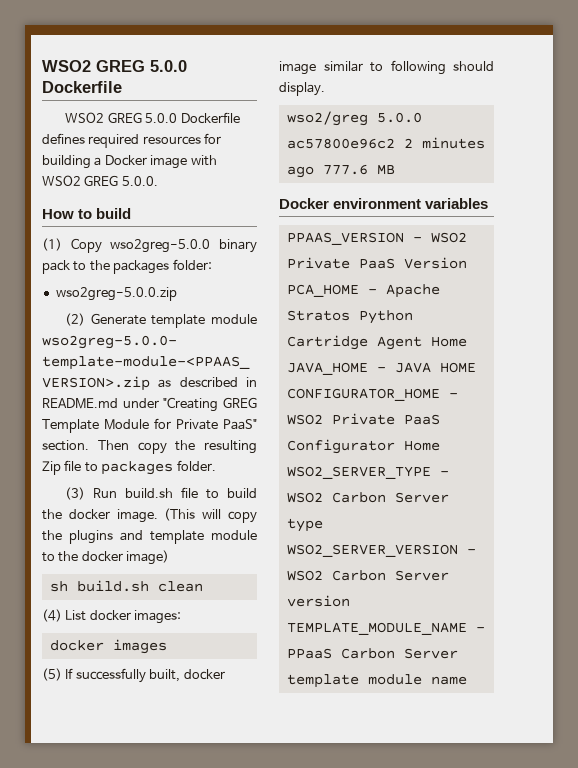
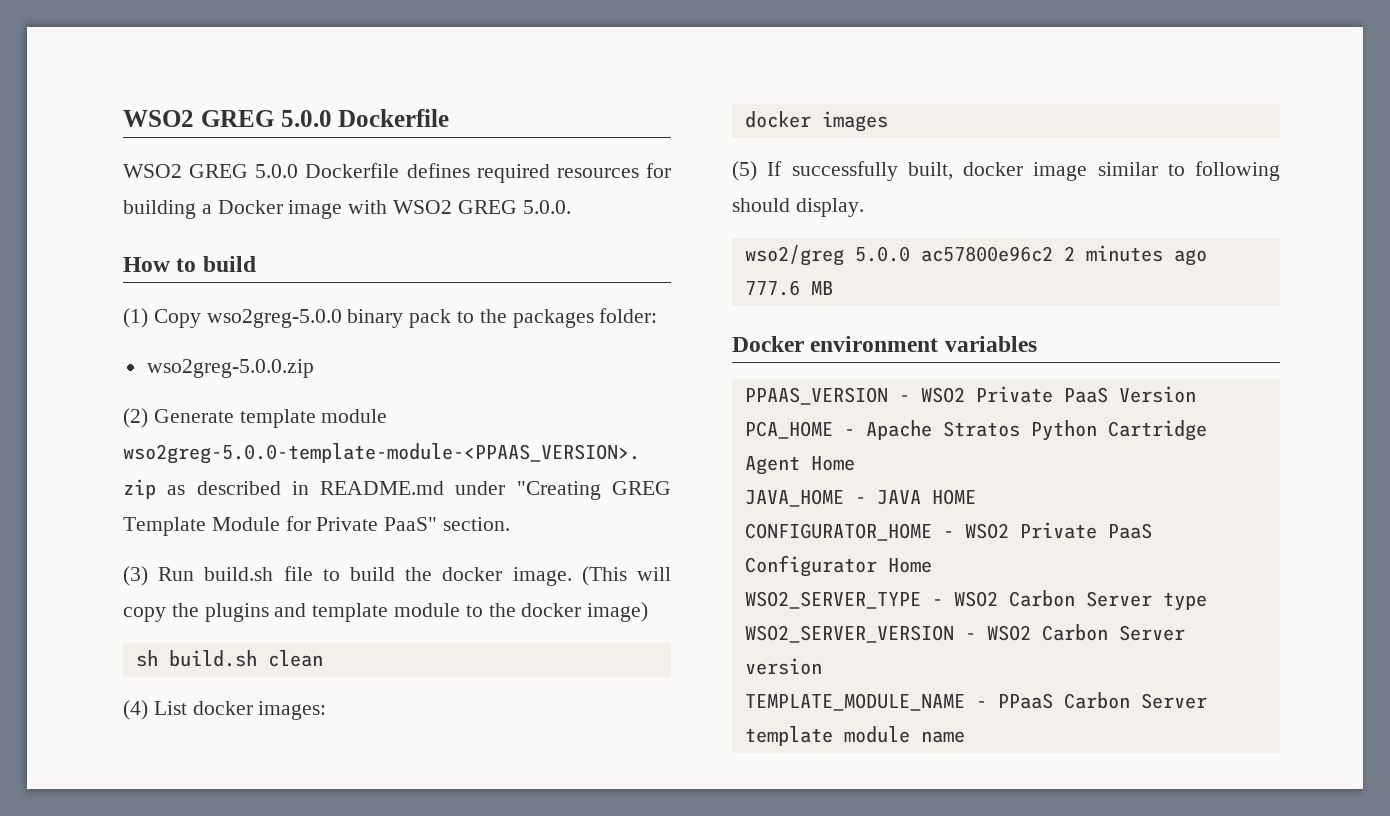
[97,440,257,454] [42,460,216,475] Then copy the resulting Zip file to packages folder. -> (511, 524) none

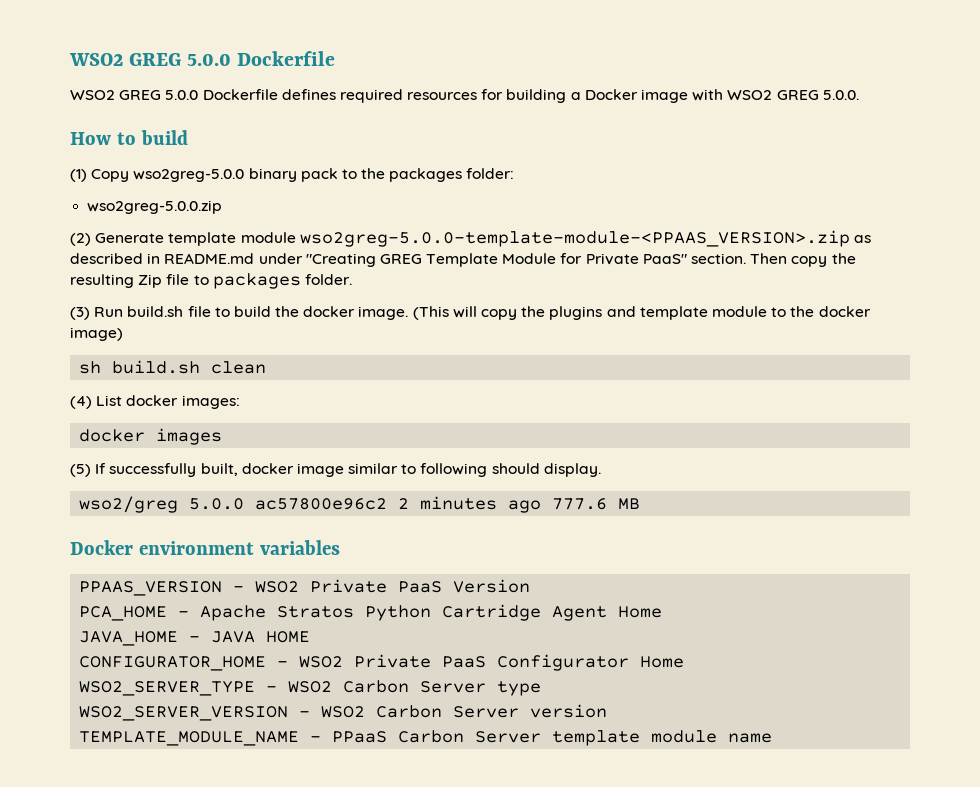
(511, 524) none -> [750,253,856,267] [70,273,352,289] Then copy the resulting Zip file to packages folder.

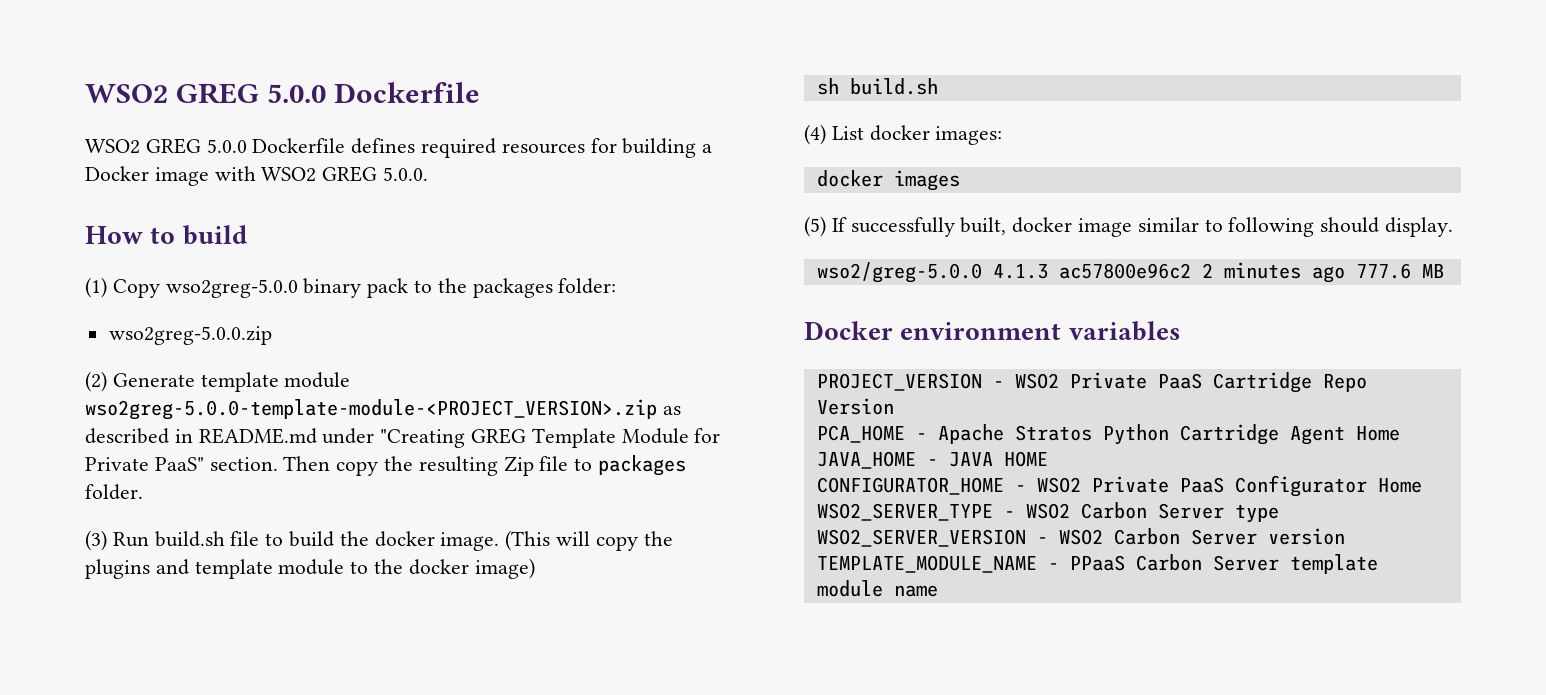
[299,230,850,247] wso2greg-5.0.0-template-module-<PPAAS_VERSION>.zip -> [85,399,657,420] wso2greg-5.0.0-template-module-<PROJECT_VERSION>.zip
[211,361,267,374] clean -> (938, 86) none
[79,496,245,513] wso2/greg 5.0.0 -> [816,262,1048,283] wso2/greg-5.0.0 4.1.3
[79,579,443,596] PPAAS_VERSION - WSO2 Private PaaS -> [816,372,1367,393] PROJECT_VERSION - WSO2 Private PaaS Cartridge Repo

